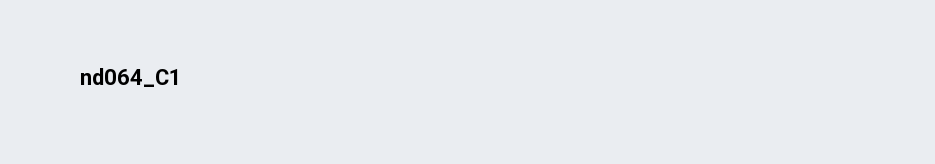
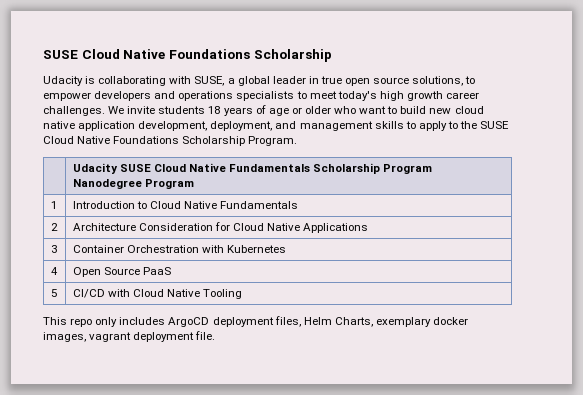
[80,68,182,87] nd064_C1 -> [43,49,332,62] [43,76,476,86] [43,91,480,101] [43,105,484,116] [43,121,510,131] [43,136,298,146] [72,163,433,174] [72,179,194,189] [50,201,57,209] [72,201,299,209] [50,223,58,231] [72,222,369,233] [50,245,57,253] [72,245,286,253] [50,267,58,275] [72,267,171,277] [50,289,57,297] [72,289,243,299] [43,316,469,327] [43,331,216,342] SUSE Cloud Native Foundations Scholarship // Udacity is collaborating with SUSE, a global leader in true open source solutions, to empower developers and operations specialists to meet today's high growth career challenges. We invite students 18 years of age or older who want to build new cloud native application development, deployment, and management skills to apply to the SUSE Cloud Native Foundations Scholarship Program. // | Udacity SUSE Cloud Native Fundamentals Scholarship Program Nanodegree Program // 1 | Introduction to Cloud Native Fundamentals // 2 | Architecture Consideration for Cloud Native Applications // 3 | Container Orchestration with Kubernetes // 4 | Open Source PaaS // 5 | CI/CD with Cloud Native Tooling // This repo only includes ArgoCD deployment files, Helm Charts, exemplary docker images, vagrant deployment file.

